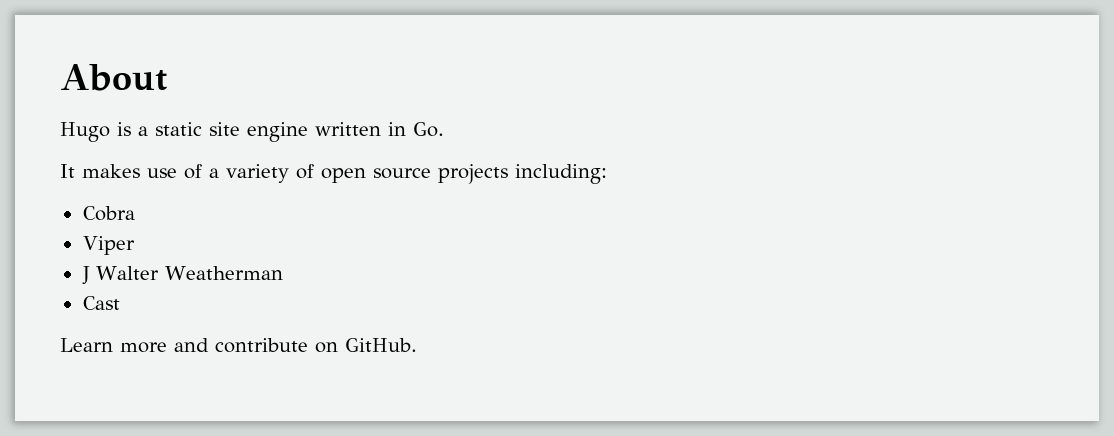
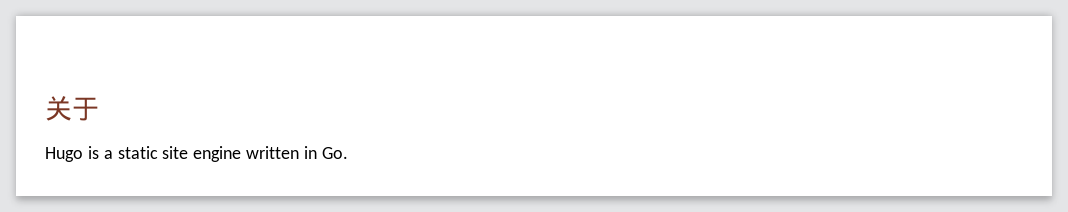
[60,64,167,91] About -> [45,96,99,121] 关于
[60,164,607,184] [82,206,135,221] [82,236,135,255] [81,266,283,285] [82,296,120,310] [60,338,417,353] // It makes use of a variety of open source projects including: // Cobra // Viper // J Walter Weatherman // Cast // Learn more and contribute on GitHub. -> (348, 153) none

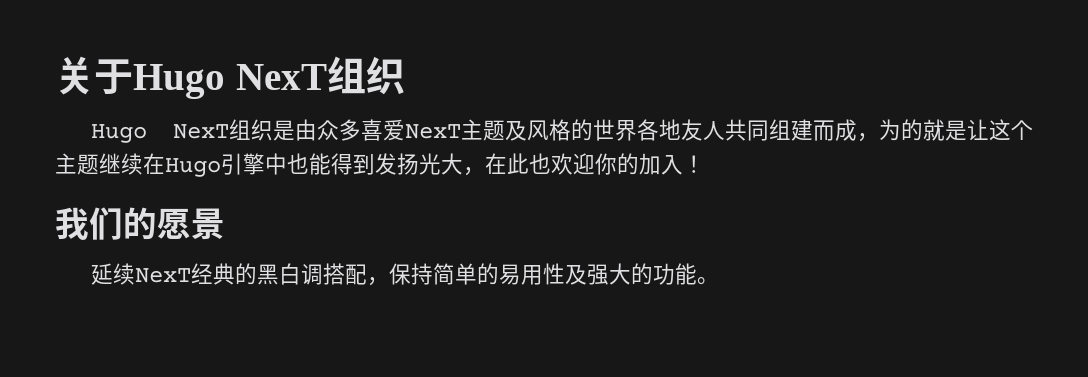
[45,146,348,162] // Hugo is a static site engine written in Go. -> [133,56,405,99] [90,119,1033,143] [55,153,705,177] [55,207,225,240] [90,263,719,286] Hugo NexT组织 // Hugo NexT组织是由众多喜爱NexT主题及风格的世界各地友人共同组建而成，为的就是让这个主题继续在Hugo引擎中也能得到发扬光大，在此也欢迎你的加入！ // 我们的愿景 // 延续NexT经典的黑白调搭配，保持简单的易用性及强大的功能。

